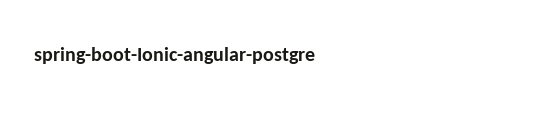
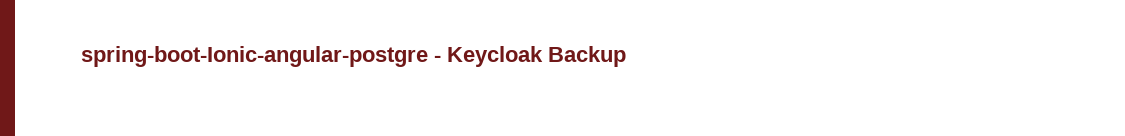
(315, 55) none -> [434,46,626,67] - Keycloak Backup

